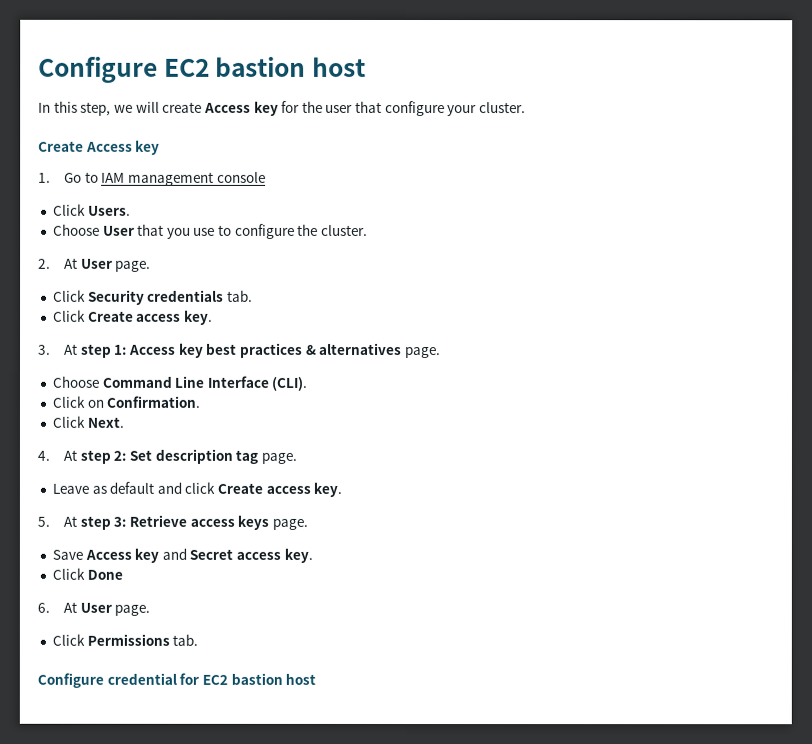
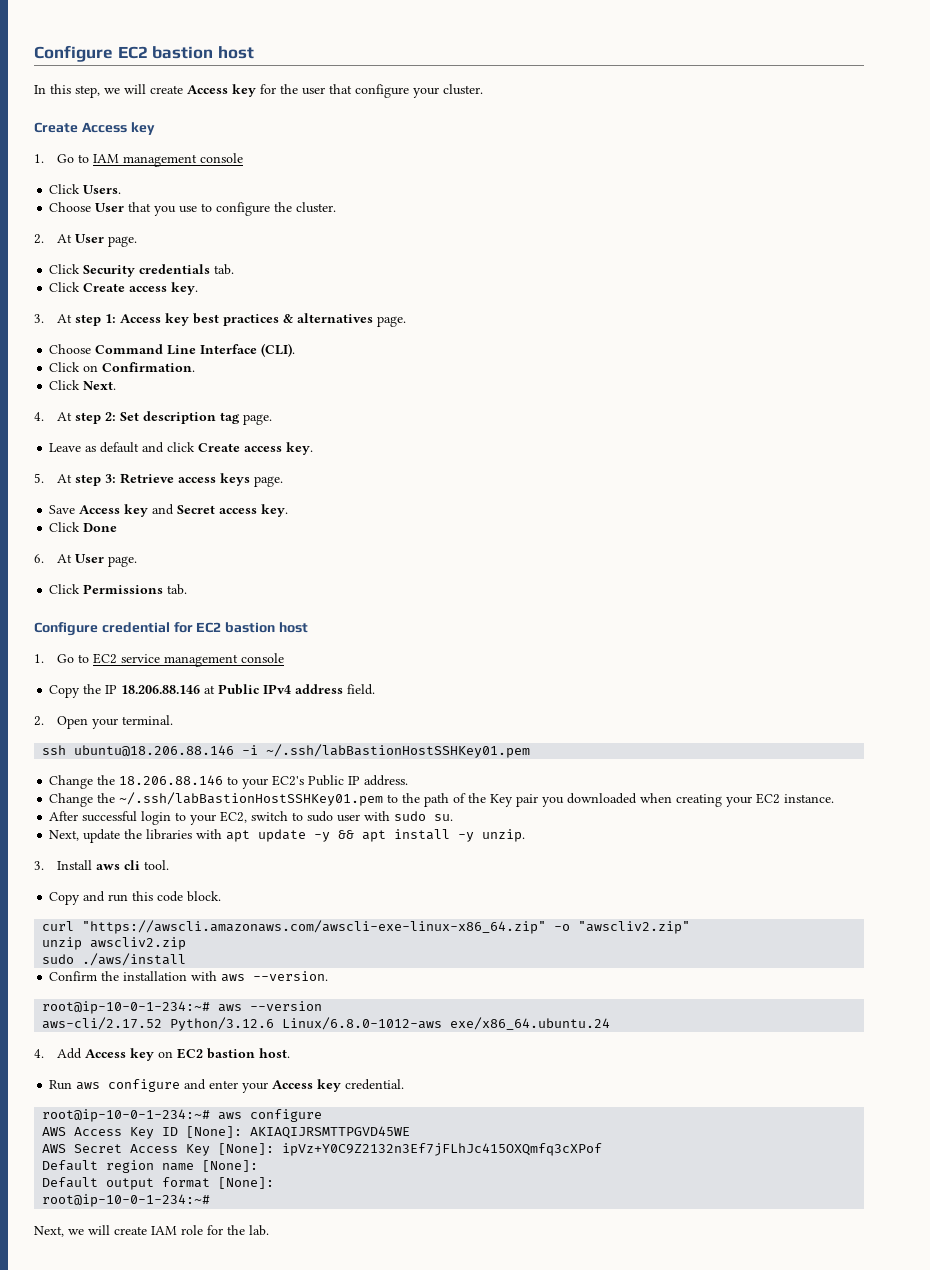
(317, 678) none -> [34,653,285,667] [49,684,376,698] [34,715,174,729] [42,744,531,758] [49,775,409,789] [49,792,835,807] [49,811,454,825] [49,829,526,843] [34,860,170,870] [49,891,222,905] [42,920,691,934] [42,937,187,950] [42,953,187,966] [49,971,329,982] [42,1001,323,1014] [42,1017,611,1031] [34,1048,291,1061] [49,1079,405,1093] [42,1109,323,1122] [42,1126,411,1139] [42,1143,603,1156] [42,1160,259,1173] [42,1177,275,1190] [42,1194,211,1207] [34,1225,269,1237] // 1. Go to EC2 service management console // Copy the IP 18.206.88.146 at Public IPv4 address field. // 2. Open your terminal. // ssh ubuntu@18.206.88.146 -i ~/.ssh/labBastionHostSSHKey01.pem // Change the 18.206.88.146 to your EC2's Public IP address. // Change the ~/.ssh/labBastionHostSSHKey01.pem to the path of the Key pair you downloaded when creating your EC2 instance. // After successful login to your EC2, switch to sudo user with sudo su. // Next, update the libraries with apt update -y && apt install -y unzip. // 3. Install aws cli tool. // Copy and run this code block. // curl "https://awscli.amazonaws.com/awscli-exe-linux-x86_64.zip" -o "awscliv2.zip" // unzip awscliv2.zip // sudo ./aws/install // Confirm the installation with aws --version. // root@ip-10-0-1-234:~# aws --version // aws-cli/2.17.52 Python/3.12.6 Linux/6.8.0-1012-aws exe/x86_64.ubuntu.24 // 4. Add Access key on EC2 bastion host. // Run aws configure and enter your Access key credential. // root@ip-10-0-1-234:~# aws configure // AWS Access Key ID [None]: AKIAQIJRSMTTPGVD45WE // AWS Secret Access Key [None]: ipVz+Y0C9Z2132n3Ef7jFLhJc415OXQmfq3cXPof // Default region name [None]: // Default output format [None]: // root@ip-10-0-1-234:~# // Next, we will create IAM role for the lab.

